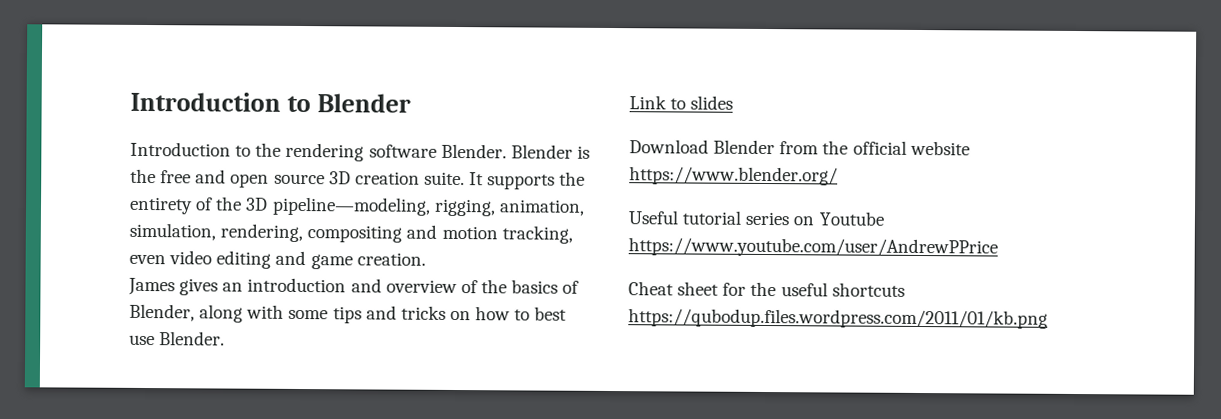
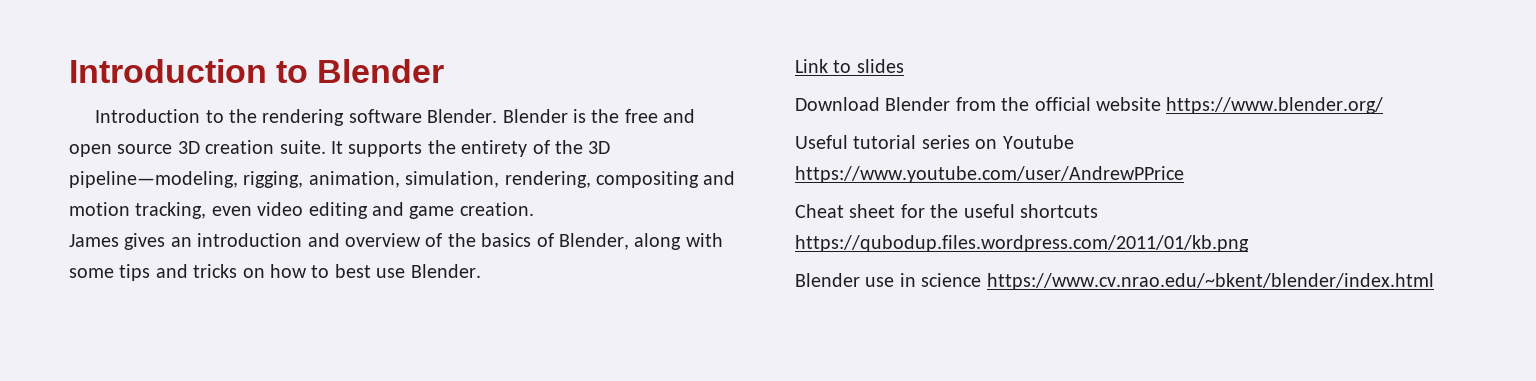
(1048, 318) none -> [795,273,1434,290] // Blender use in science https://www.cv.nrao.edu/~bkent/blender/index.html

